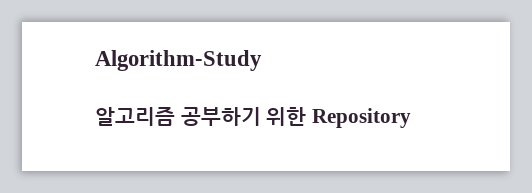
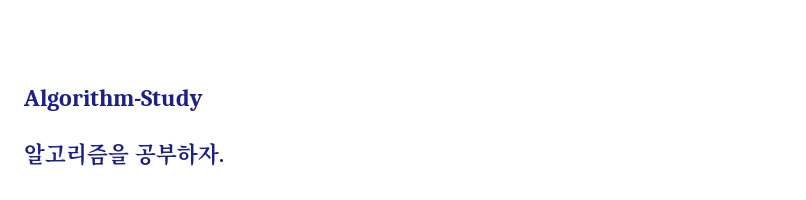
[95,107,412,128] 알고리즘 공부하기 위한 Repository -> [24,143,224,166] 알고리즘을 공부하자.

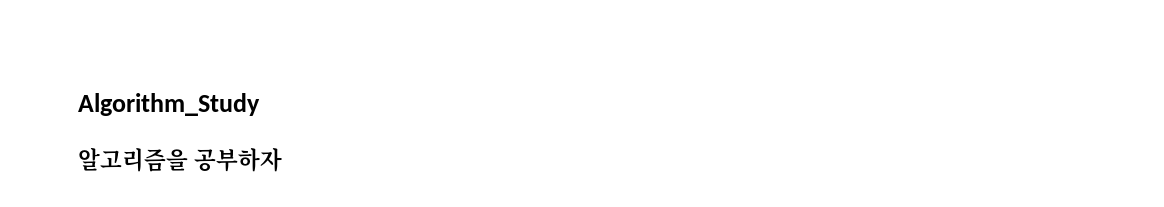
[23,89,203,111] Algorithm-Study -> [78,93,260,116] Algorithm_Study
[134,143,224,166] 공부하자. -> [194,148,283,172] 공부하자

